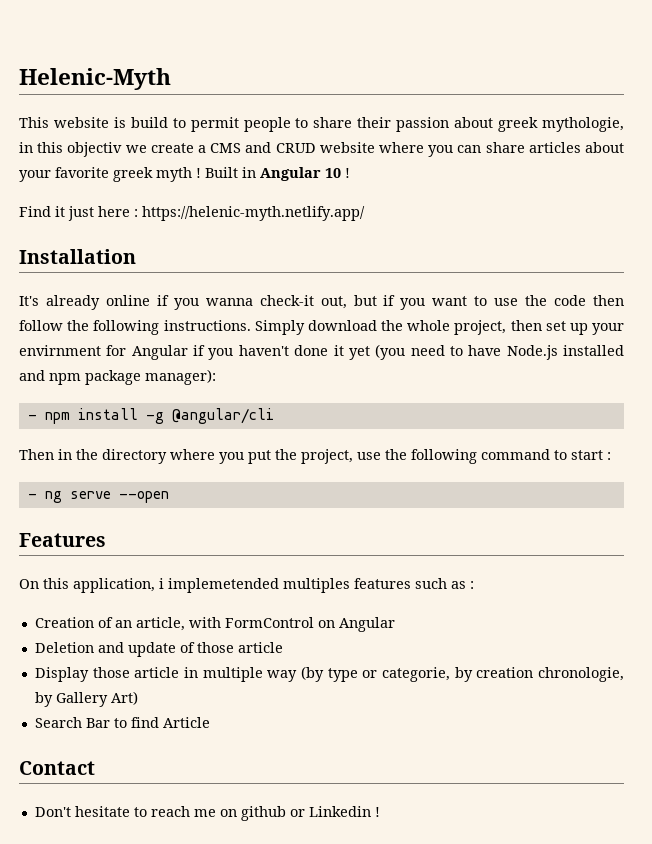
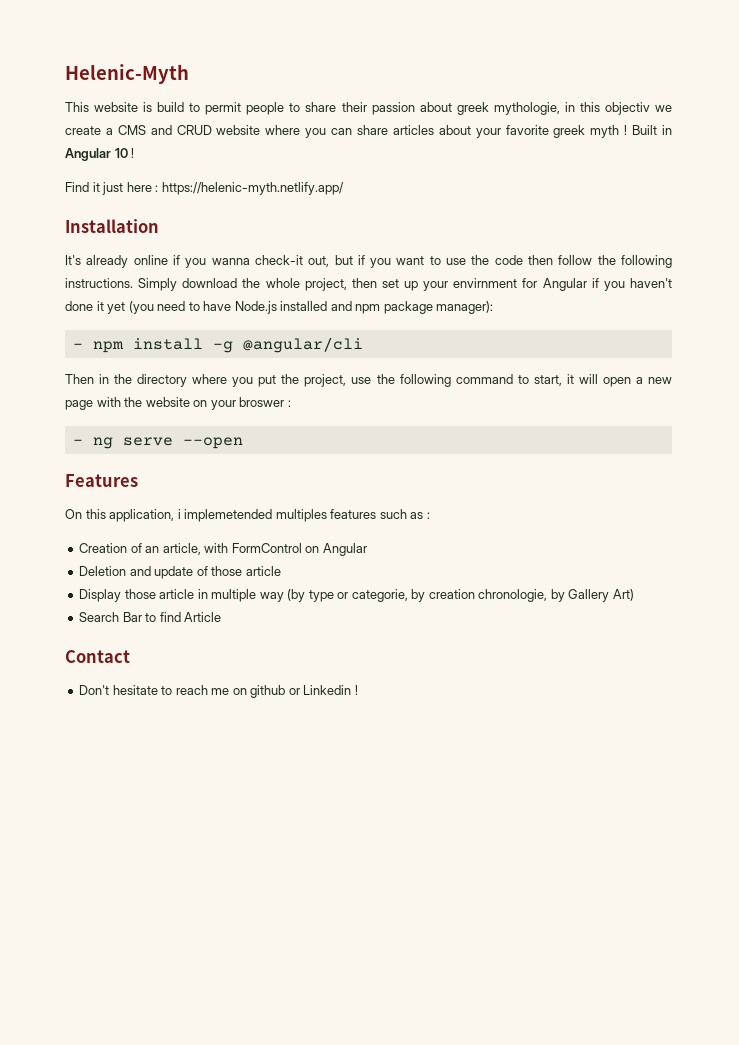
[571,450,603,460] start -> [533,374,672,387] [65,397,285,410] start, it will open a new page with the website on your broswer

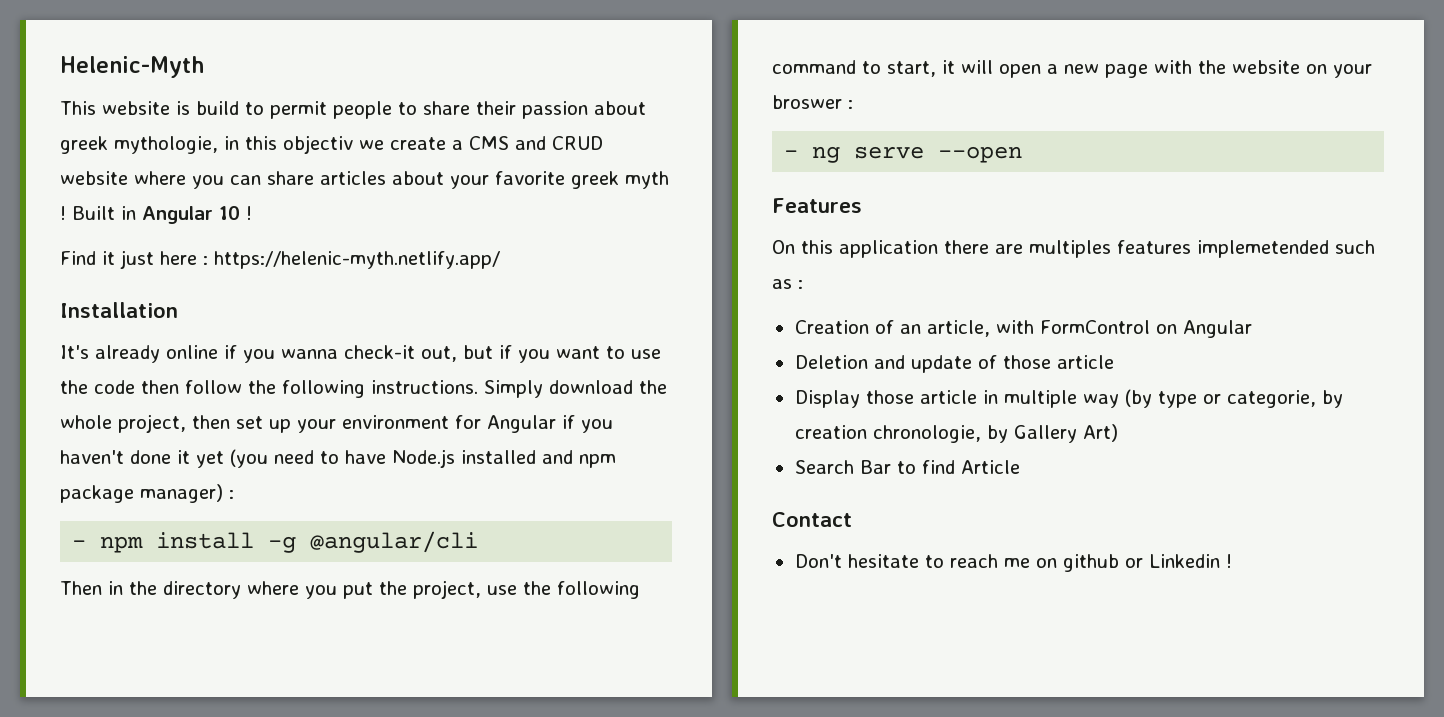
[453,278,518,288] envirnment -> [342,415,449,429] environment
[436,301,494,314] manager): -> [140,484,234,503] manager) :
[109,509,273,522] application, i implemetended -> [839,240,1023,258] application there are
(377, 514) none -> [1197,240,1329,258] implemetended

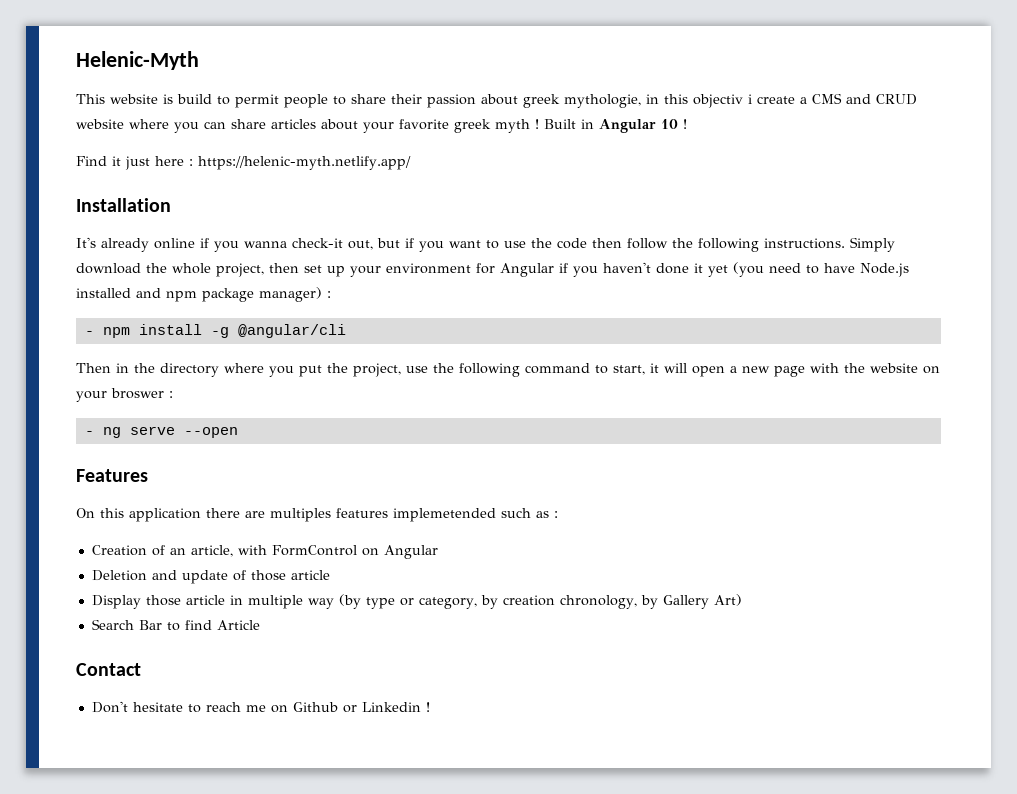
[359,140,384,150] we -> [748,94,752,104] i
[1226,390,1316,408] categorie, -> [418,597,477,609] category,
[872,425,981,443] chronologie, -> [559,595,637,609] chronology,
[1062,554,1119,572] github -> [292,702,338,712] Github

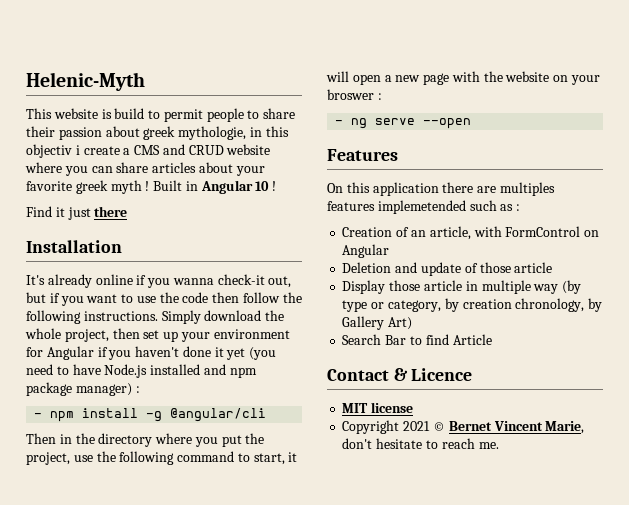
[155,156,411,170] here : https://helenic-myth.netlify.app/ -> [94,206,128,217] there
[91,701,430,713] // Don't hesitate to reach me on Github or Linkedin ! -> [393,368,473,381] [342,402,414,413] [342,420,585,434] [342,438,499,449] & Licence // MIT license // Copyright 2021 © Bernet Vincent Marie, don't hesitate to reach me.

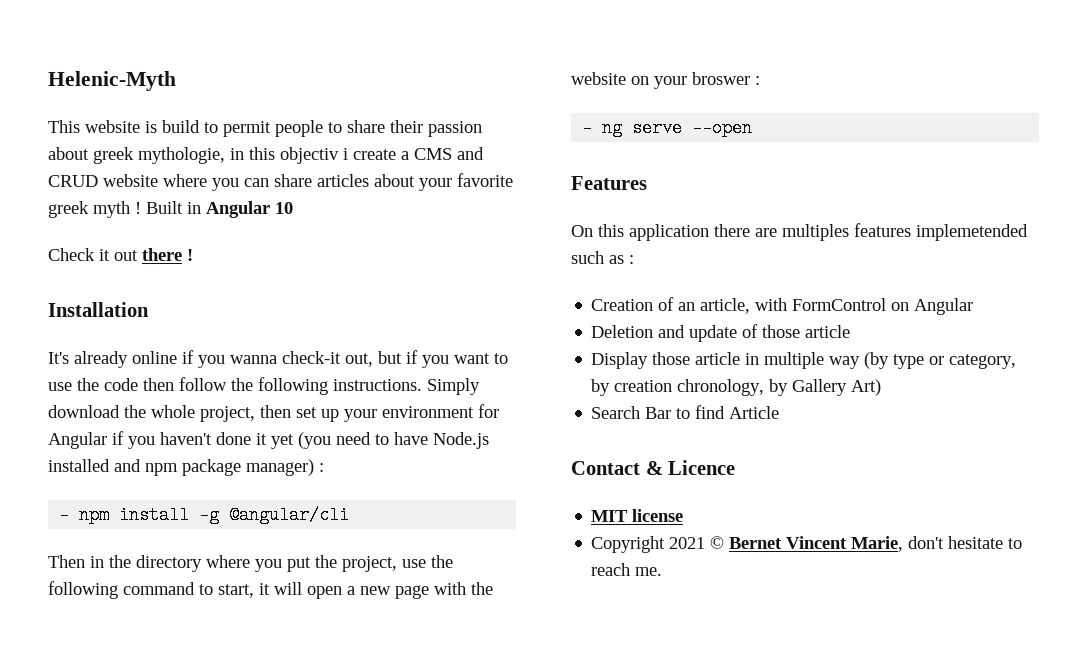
[272,181,277,191] [26,206,128,220] ! // Find it just there -> [48,248,193,261] // Check it out there !

